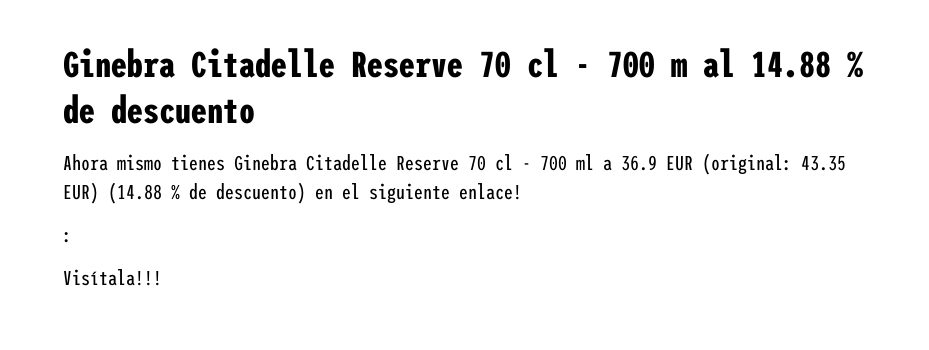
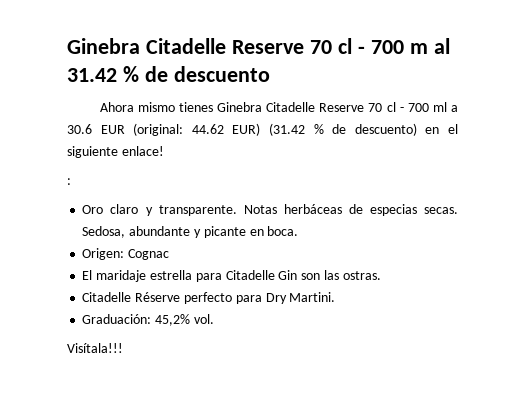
[751,51,831,78] 14.88 -> [67,68,117,82] 31.42
[621,155,657,171] 36.9 -> [67,124,92,134] 30.6
[801,156,846,171] [63,182,162,204] 43.35 EUR) (14.88 -> [191,123,305,136] 44.62 EUR) (31.42
(72, 237) none -> [82,204,458,216] [82,226,299,238] [82,248,170,260] [82,270,381,282] [82,292,336,304] [82,314,214,326] // Oro claro y transparente. Notas herbáceas de especias secas. Sedosa, abundante y picante en boca. // Origen: Cognac // El maridaje estrella para Citadelle Gin son las ostras. // Citadelle Réserve perfecto para Dry Martini. // Graduación: 45,2% vol.

